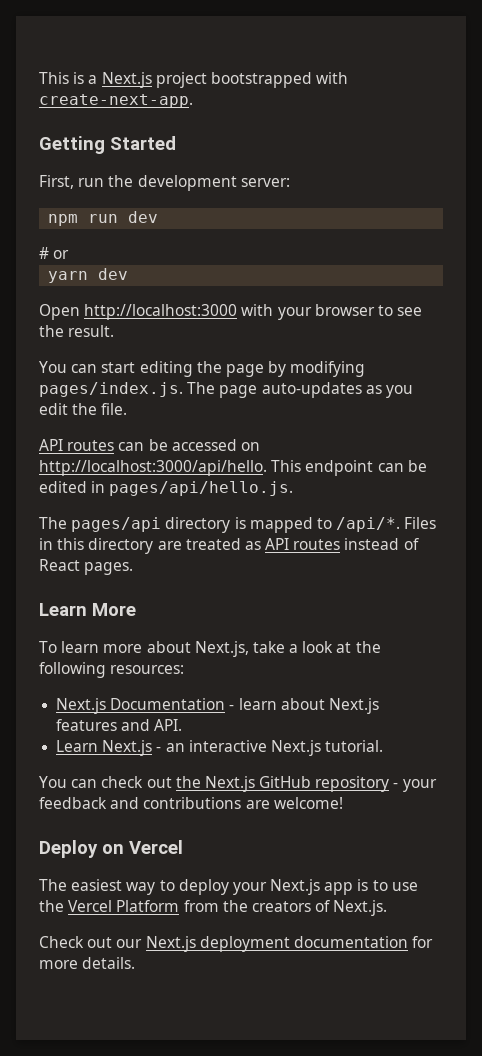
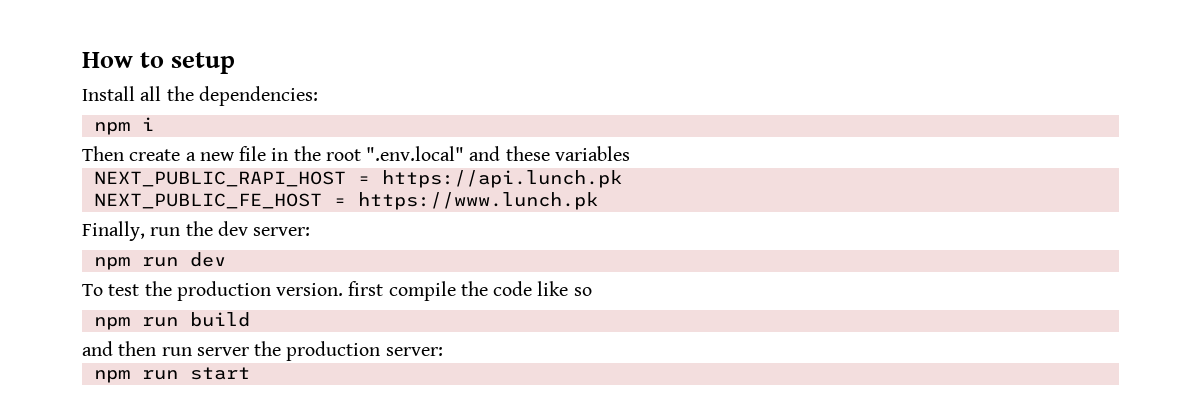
[39,72,349,88] [39,94,193,108] [39,136,176,154] [39,175,74,189] This is a Next.js project bootstrapped with create-next-app. // Getting Started // First, -> [82,52,236,74] [82,86,318,106] [93,117,154,135] [82,146,630,161] [93,170,622,188] [93,192,598,210] [82,221,145,241] How to setup // Install all the dependencies: // npm i // Then create a new file in the root ".env.local" and these variables // NEXT_PUBLIC_RAPI_HOST = https://api.lunch.pk // NEXT_PUBLIC_FE_HOST = https://www.lunch.pk // Finally,
[137,175,237,191] development -> [217,221,248,236] dev
[39,247,70,259] [48,268,129,283] [39,304,423,320] [39,325,115,337] [39,361,366,377] [39,382,413,398] [39,403,128,415] [39,439,260,451] [39,460,427,476] [39,481,294,496] [39,517,437,533] [39,538,419,554] [39,559,134,575] [39,603,136,616] [39,641,381,657] [39,662,185,678] [56,698,379,714] [56,719,183,731] [56,740,384,756] [39,776,437,792] [39,797,343,809] [39,840,183,858] [39,879,418,895] [39,900,388,916] [39,936,434,952] [39,957,136,969] # or // yarn dev // Open http://localhost:3000 with your browser to see the result. // You can start editing the page by modifying pages/index.js. The page auto-updates as you edit the file. // API routes can be accessed on http://localhost:3000/api/hello. This endpoint can be edited in pages/api/hello.js. // The pages/api directory is mapped to /api/*. Files in this directory are treated as API routes instead of React pages. // Learn More // To learn more about Next.js, take a look at the following resources: // Next.js Documentation - learn about Next.js features and API. // Learn Next.js - an interactive Next.js tutorial. // You can check out the Next.js GitHub repository - your feedback and contributions are welcome! // Deploy on Vercel // The easiest way to deploy your Next.js app is to use the Vercel Platform from the creators of Next.js. // Check out our Next.js deployment documentation for more details. -> [82,281,592,301] [93,312,250,330] [82,341,443,361] [93,367,250,383] To test the production version. first compile the code like so // npm run build // and then run server the production server: // npm run start

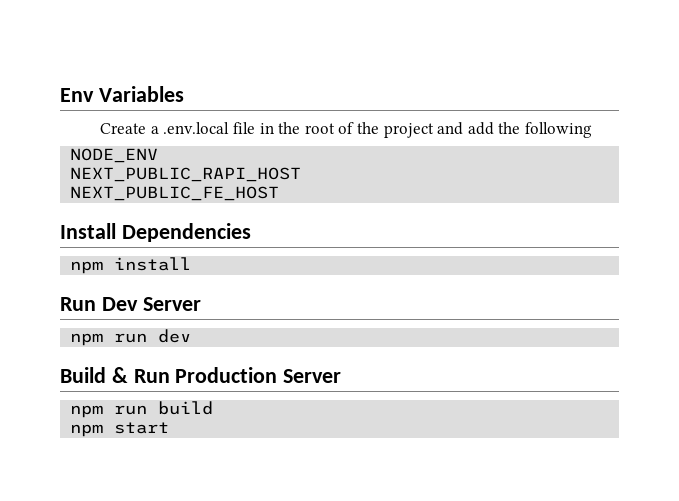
[82,52,236,74] [82,86,318,106] [93,117,154,135] [82,146,630,161] How to setup // Install all the dependencies: // npm i // Then create a new file in the root ".env.local" and these variables -> [60,86,184,102] [100,122,592,138] [70,148,159,163] Env Variables // Create a .env.local file in the root of the project and add the following // NODE_ENV
[357,170,622,188] = https://api.lunch.pk -> (302, 174) none
[333,192,598,210] [82,221,311,241] [93,252,226,270] [82,281,592,301] [93,312,250,330] [82,341,443,361] [93,370,178,383] = https://www.lunch.pk // Finally, run the dev server: // npm run dev // To test the production version. first compile the code like so // npm run build // and then run server the production server: // npm run -> [60,223,251,242] [70,257,192,274] [60,297,201,311] [70,329,192,346] [60,367,342,383] [70,401,214,418] [70,424,104,437] // Install Dependencies // npm install // Run Dev Server // npm run dev // Build & Run Production Server // npm run build // npm

